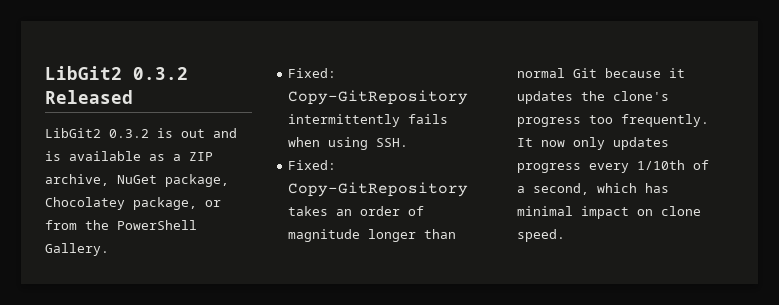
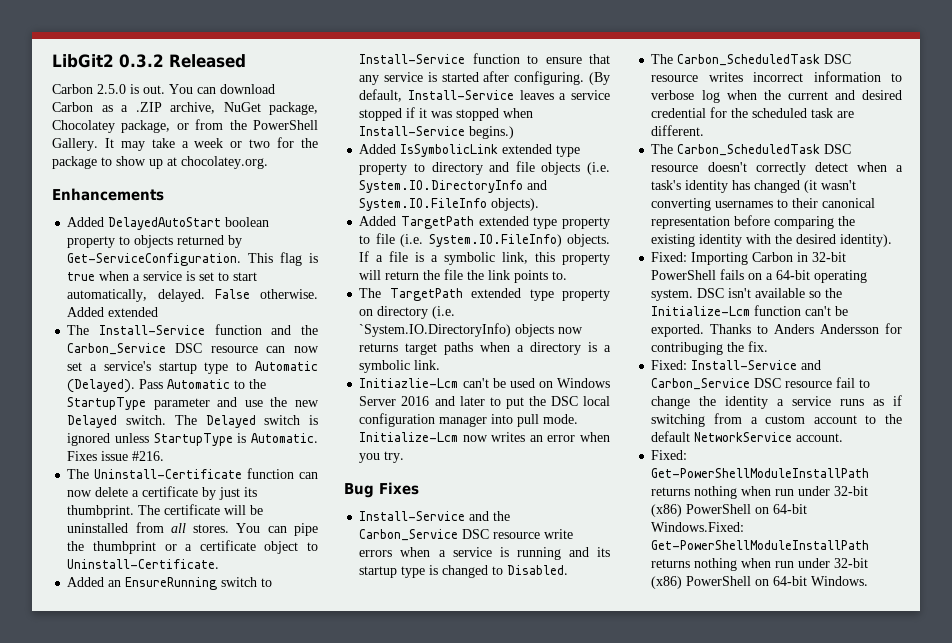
[45,128,237,138] [45,151,141,161] LibGit2 0.3.2 is out and is available -> [52,84,275,94] [52,102,93,112] Carbon 2.5.0 is out. You can download Carbon
[189,152,213,161] ZIP -> [135,102,162,112] .ZIP
[288,68,337,78] [288,90,469,105] [288,114,449,127] [288,137,409,150] [288,160,337,170] [288,182,469,197] [288,206,425,216] [288,229,457,242] [517,68,686,78] [517,91,670,104] [517,114,710,127] [517,137,670,150] [517,160,710,173] [517,183,670,195] [517,206,702,219] [517,229,566,242] // Fixed: Copy-GitRepository intermittently fails when using SSH. // Fixed: Copy-GitRepository takes an order of magnitude longer than normal Git because it updates the clone's progress too frequently. It now only updates progress every 1/10th of a second, which has minimal impact on clone speed. -> [104,137,318,151] [52,156,268,169] [52,188,164,201] [67,217,270,230] [67,235,243,248] [67,252,318,266] [67,271,258,281] [67,289,318,302] [67,307,159,317] [67,324,318,335] [67,343,319,355] [67,361,318,374] [67,379,267,393] [67,397,320,410] [67,415,318,428] [67,433,318,446] [67,451,165,461] [67,468,318,479] [67,486,258,500] [67,504,264,518] [67,522,318,536] [67,540,318,554] [67,559,220,569] [67,577,273,590] [359,53,610,64] [359,71,610,85] [359,89,610,102] [359,107,534,121] [359,126,515,139] [359,144,581,157] [359,161,610,175] [359,180,548,193] [359,198,540,211] [359,216,610,229] [359,233,610,247] [359,251,610,265] [359,269,568,283] [359,288,610,301] [359,306,456,319] [359,323,584,337] [359,342,611,355] [359,360,441,373] [359,378,610,388] [359,396,610,409] [359,413,579,427] [359,432,610,442] [359,451,405,463] [344,482,419,498] [359,511,511,521] [359,529,574,541] [359,547,610,560] [359,565,569,578] [651,54,852,66] [651,71,902,82] [651,90,902,103] [651,107,855,118] [651,125,705,136] [651,144,852,156] [651,162,903,175] [651,180,857,193] [651,198,876,211] [651,215,856,229] [651,234,893,247] [651,252,847,265] [651,269,868,283] [651,288,843,301] [651,305,849,316] [651,323,902,337] [651,341,769,355] [651,360,822,370] [651,377,871,390] [651,395,902,409] [651,413,902,427] [651,431,844,442] [651,450,688,460] [651,468,870,478] [651,486,869,499] [651,504,808,517] [651,522,745,532] [651,540,870,550] [651,558,869,571] [651,576,869,589] It may take a week or two for the package to show up at chocolatey.org. // Enhancements // Added DelayedAutoStart boolean property to objects returned by Get-ServiceConfiguration. This flag is true when a service is set to start automatically, delayed. False otherwise. Added extended // The Install-Service function and the Carbon_Service DSC resource can now set a service's startup type to Automatic (Delayed). Pass Automatic to the StartupType parameter and use the new Delayed switch. The Delayed switch is ignored unless StartupType is Automatic. Fixes issue #216. // The Uninstall-Certificate function can now delete a certificate by just its thumbprint. The certificate will be uninstalled from all stores. You can pipe the thumbprint or a certificate object to Uninstall-Certificate. // Added an EnsureRunning switch to Install-Service function to ensure that any service is started after configuring. (By default, Install-Service leaves a service stopped if it was stopped when Install-Service begins.) // Added IsSymbolicLink extended type property to directory and file objects (i.e. System.IO.DirectoryInfo and System.IO.FileInfo objects). // Added TargetPath extended type property to file (i.e. System.IO.FileInfo) objects. If a file is a symbolic link, this property will return the file the link points to. // The TargetPath extended type property on directory (i.e. `System.IO.DirectoryInfo) objects now returns target paths when a directory is a symbolic link. // Initiazlie-Lcm can't be used on Windows Server 2016 and later to put the DSC local configuration manager into pull mode. Initialize-Lcm now writes an error when you try. // Bug Fixes // Install-Service and the Carbon_Service DSC resource write errors when a service is running and its startup type is changed to Disabled. // The Carbon_ScheduledTask DSC resource writes incorrect information to verbose log when the current and desired credential for the scheduled task are different. // The Carbon_ScheduledTask DSC resource doesn't correctly detect when a task's identity has changed (it wasn't converting usernames to their canonical representation before comparing the existing identity with the desired identity). // Fixed: Importing Carbon in 32-bit PowerShell fails on a 64-bit operating system. DSC isn't available so the Initialize-Lcm function can't be exported. Thanks to Anders Andersson for contribuging the fix. // Fixed: Install-Service and Carbon_Service DSC resource fail to change the identity a service runs as if switching from a custom account to the default NetworkService account. // Fixed: Get-PowerShellModuleInstallPath returns nothing when run under 32-bit (x86) PowerShell on 64-bit Windows.Fixed: Get-PowerShellModuleInstallPath returns nothing when run under 32-bit (x86) PowerShell on 64-bit Windows.

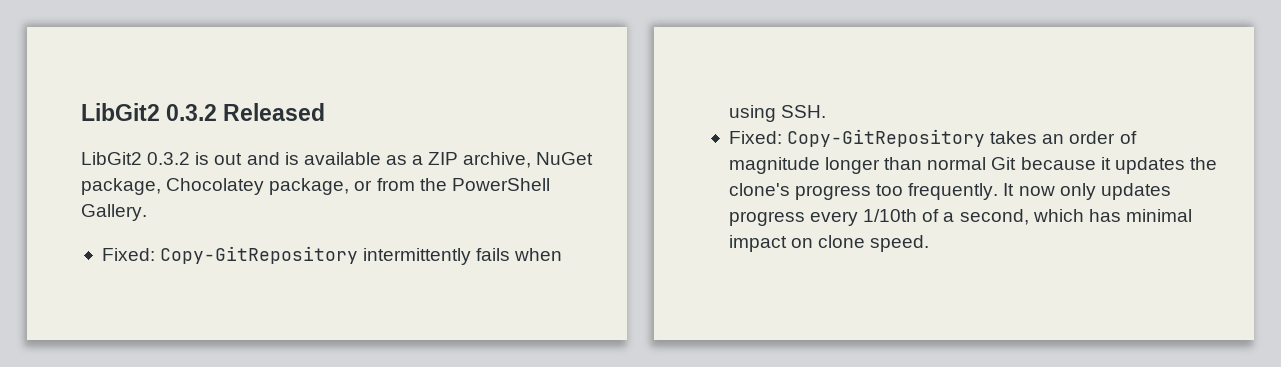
[52,84,275,94] [52,102,93,112] Carbon 2.5.0 is out. You can download Carbon -> [81,152,381,165] LibGit2 0.3.2 is out and is available
[135,102,162,112] .ZIP -> [428,152,459,165] ZIP
[104,137,318,151] [52,156,268,169] [52,188,164,201] [67,217,270,230] [67,235,243,248] [67,252,318,266] [67,271,258,281] [67,289,318,302] [67,307,159,317] [67,324,318,335] [67,343,319,355] [67,361,318,374] [67,379,267,393] [67,397,320,410] [67,415,318,428] [67,433,318,446] [67,451,165,461] [67,468,318,479] [67,486,258,500] [67,504,264,518] [67,522,318,536] [67,540,318,554] [67,559,220,569] [67,577,273,590] [359,53,610,64] [359,71,610,85] [359,89,610,102] [359,107,534,121] [359,126,515,139] [359,144,581,157] [359,161,610,175] [359,180,548,193] [359,198,540,211] [359,216,610,229] [359,233,610,247] [359,251,610,265] [359,269,568,283] [359,288,610,301] [359,306,456,319] [359,323,584,337] [359,342,611,355] [359,360,441,373] [359,378,610,388] [359,396,610,409] [359,413,579,427] [359,432,610,442] [359,451,405,463] [344,482,419,498] [359,511,511,521] [359,529,574,541] [359,547,610,560] [359,565,569,578] [651,54,852,66] [651,71,902,82] [651,90,902,103] [651,107,855,118] [651,125,705,136] [651,144,852,156] [651,162,903,175] [651,180,857,193] [651,198,876,211] [651,215,856,229] [651,234,893,247] [651,252,847,265] [651,269,868,283] [651,288,843,301] [651,305,849,316] [651,323,902,337] [651,341,769,355] [651,360,822,370] [651,377,871,390] [651,395,902,409] [651,413,902,427] [651,431,844,442] [651,450,688,460] [651,468,870,478] [651,486,869,499] [651,504,808,517] [651,522,745,532] [651,540,870,550] [651,558,869,571] [651,576,869,589] It may take a week or two for the package to show up at chocolatey.org. // Enhancements // Added DelayedAutoStart boolean property to objects returned by Get-ServiceConfiguration. This flag is true when a service is set to start automatically, delayed. False otherwise. Added extended // The Install-Service function and the Carbon_Service DSC resource can now set a service's startup type to Automatic (Delayed). Pass Automatic to the StartupType parameter and use the new Delayed switch. The Delayed switch is ignored unless StartupType is Automatic. Fixes issue #216. // The Uninstall-Certificate function can now delete a certificate by just its thumbprint. The certificate will be uninstalled from all stores. You can pipe the thumbprint or a certificate object to Uninstall-Certificate. // Added an EnsureRunning switch to Install-Service function to ensure that any service is started after configuring. (By default, Install-Service leaves a service stopped if it was stopped when Install-Service begins.) // Added IsSymbolicLink extended type property to directory and file objects (i.e. System.IO.DirectoryInfo and System.IO.FileInfo objects). // Added TargetPath extended type property to file (i.e. System.IO.FileInfo) objects. If a file is a symbolic link, this property will return the file the link points to. // The TargetPath extended type property on directory (i.e. `System.IO.DirectoryInfo) objects now returns target paths when a directory is a symbolic link. // Initiazlie-Lcm can't be used on Windows Server 2016 and later to put the DSC local configuration manager into pull mode. Initialize-Lcm now writes an error when you try. // Bug Fixes // Install-Service and the Carbon_Service DSC resource write errors when a service is running and its startup type is changed to Disabled. // The Carbon_ScheduledTask DSC resource writes incorrect information to verbose log when the current and desired credential for the scheduled task are different. // The Carbon_ScheduledTask DSC resource doesn't correctly detect when a task's identity has changed (it wasn't converting usernames to their canonical representation before comparing the existing identity with the desired identity). // Fixed: Importing Carbon in 32-bit PowerShell fails on a 64-bit operating system. DSC isn't available so the Initialize-Lcm function can't be exported. Thanks to Anders Andersson for contribuging the fix. // Fixed: Install-Service and Carbon_Service DSC resource fail to change the identity a service runs as if switching from a custom account to the default NetworkService account. // Fixed: Get-PowerShellModuleInstallPath returns nothing when run under 32-bit (x86) PowerShell on 64-bit Windows.Fixed: Get-PowerShellModuleInstallPath returns nothing when run under 32-bit (x86) PowerShell on 64-bit Windows. -> [101,246,563,265] [728,105,827,122] [728,129,1137,147] [728,157,1217,174] [728,183,1171,200] [728,209,1192,226] [728,235,930,252] // Fixed: Copy-GitRepository intermittently fails when using SSH. // Fixed: Copy-GitRepository takes an order of magnitude longer than normal Git because it updates the clone's progress too frequently. It now only updates progress every 1/10th of a second, which has minimal impact on clone speed.

